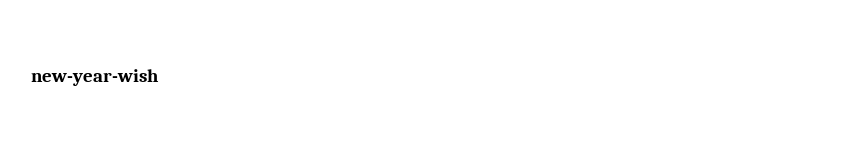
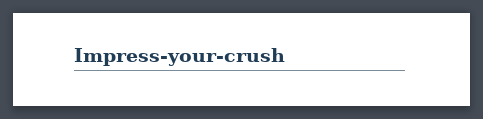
[31,69,159,86] new-year-wish -> [74,48,285,66] Impress-your-crush

